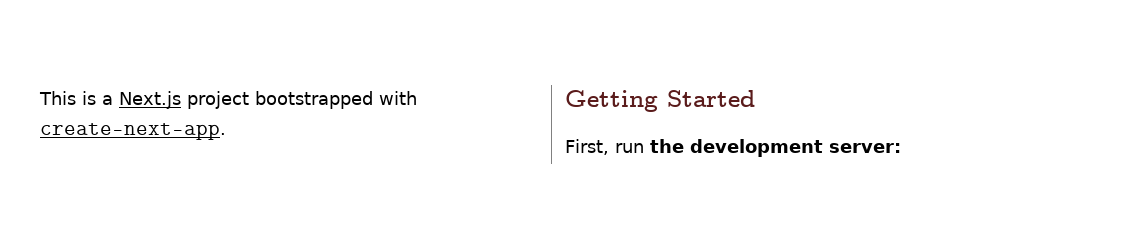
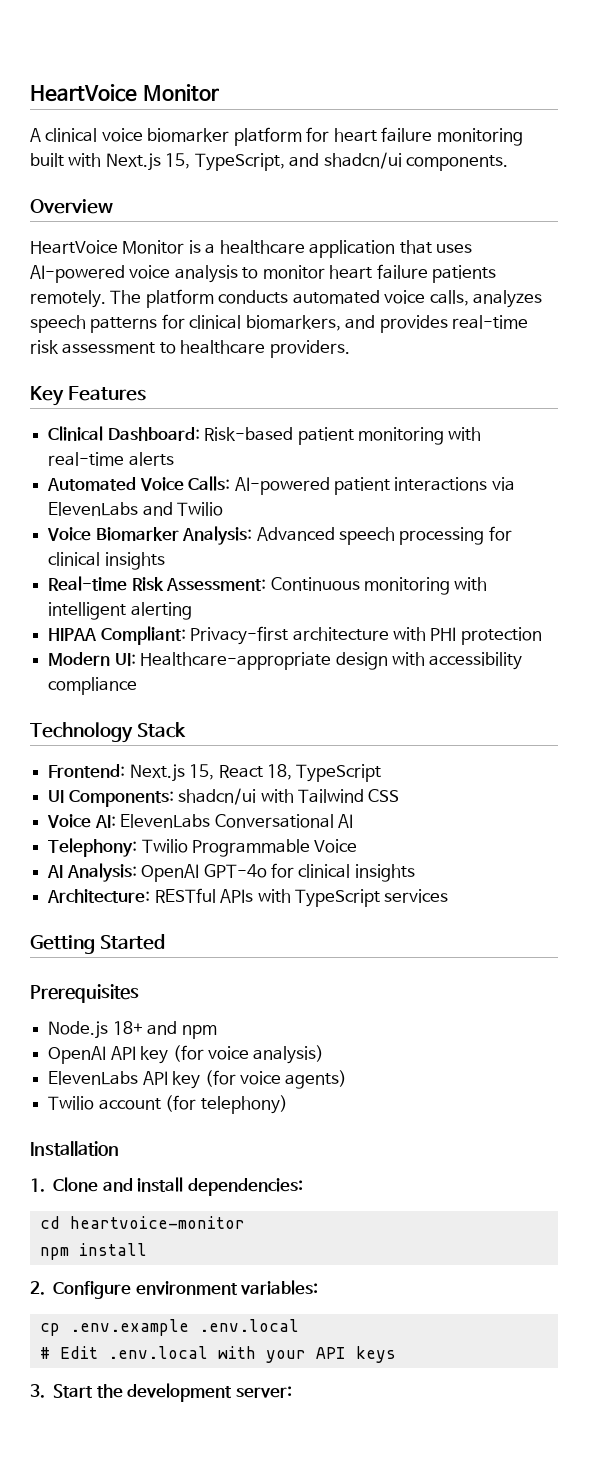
[39,91,417,109] [40,123,226,140] [565,90,755,112] [565,139,644,155] This is a Next.js project bootstrapped with create-next-app. // Getting Started // First, run -> [30,84,219,102] [30,127,523,146] [30,152,509,171] [30,199,113,214] [30,240,473,258] [30,264,497,283] [30,289,543,308] [30,314,529,333] [30,340,350,358] [30,386,147,406] [48,426,482,445] [48,452,174,466] [47,476,515,495] [48,502,224,516] [47,526,512,545] [48,552,165,570] [48,576,488,595] [48,602,192,620] [48,626,542,645] [48,652,523,670] [48,677,138,695] [30,722,187,743] [48,764,382,782] [48,788,400,807] [47,814,353,828] [48,838,358,857] [47,863,415,882] [47,888,449,907] [30,934,166,954] [30,984,139,1003] [48,1021,217,1039] [48,1045,325,1064] [48,1070,348,1089] [48,1095,288,1114] [30,1141,119,1156] [30,1177,303,1196] [39,1216,245,1229] [39,1243,147,1260] [30,1280,319,1299] [39,1319,299,1336] [39,1346,396,1363] [30,1384,94,1398] HeartVoice Monitor // A clinical voice biomarker platform for heart failure monitoring built with Next.js 15, TypeScript, and shadcn/ui components. // Overview // HeartVoice Monitor is a healthcare application that uses AI-powered voice analysis to monitor heart failure patients remotely. The platform conducts automated voice calls, analyzes speech patterns for clinical biomarkers, and provides real-time risk assessment to healthcare providers. // Key Features // Clinical Dashboard: Risk-based patient monitoring with real-time alerts // Automated Voice Calls: AI-powered patient interactions via ElevenLabs and Twilio // Voice Biomarker Analysis: Advanced speech processing for clinical insights // Real-time Risk Assessment: Continuous monitoring with intelligent alerting // HIPAA Compliant: Privacy-first architecture with PHI protection // Modern UI: Healthcare-appropriate design with accessibility compliance // Technology Stack // Frontend: Next.js 15, React 18, TypeScript // UI Components: shadcn/ui with Tailwind CSS // Voice AI: ElevenLabs Conversational AI // Telephony: Twilio Programmable Voice // AI Analysis: OpenAI GPT-4o for clinical insights // Architecture: RESTful APIs with TypeScript services // Getting Started // Prerequisites // Node.js 18+ and npm // OpenAI API key (for voice analysis) // ElevenLabs API key (for voice agents) // Twilio account (for telephony) // Installation // 1. Clone and install dependencies: // cd heartvoice-monitor // npm install // 2. Configure environment variables: // cp .env.example .env.local // # Edit .env.local with your API keys // 3. Start

